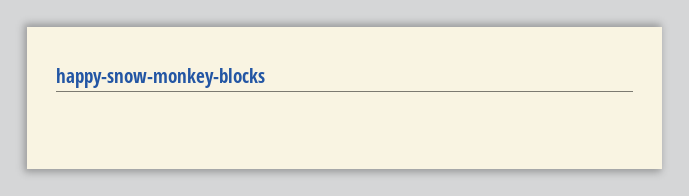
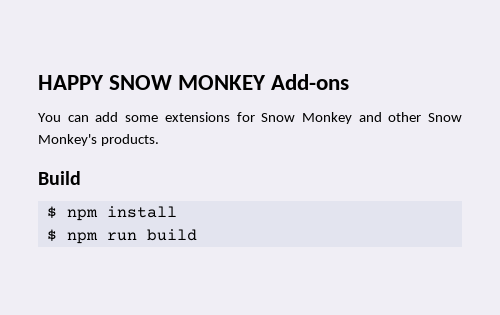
[56,68,265,88] happy-snow-monkey-blocks -> [38,74,350,90] [38,112,462,124] [38,134,159,146] [38,171,81,185] [46,206,177,221] [46,229,197,244] HAPPY SNOW MONKEY Add-ons // You can add some extensions for Snow Monkey and other Snow Monkey's products. // Build // $ npm install // $ npm run build

